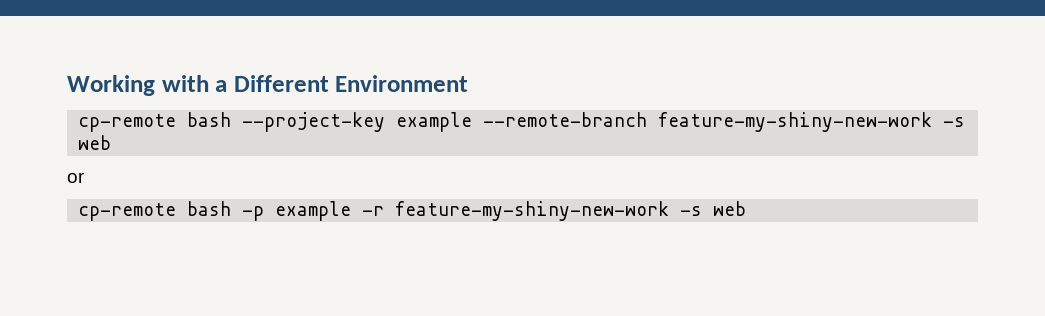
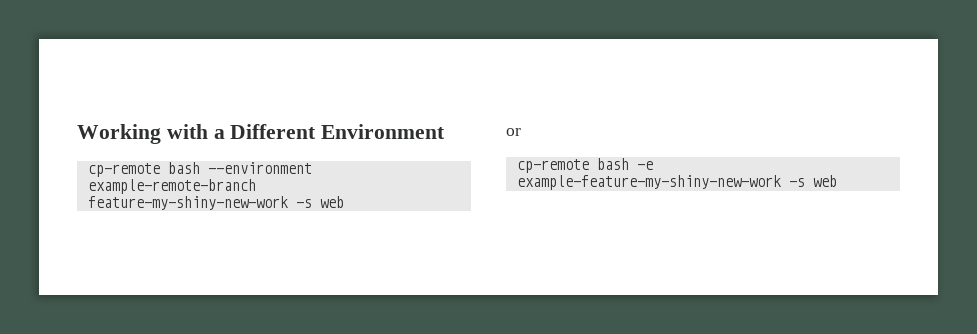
[242,112,648,132] --project-key example --remote-branch -> [207,162,312,174] [87,179,256,194] --environment example-remote-branch
[242,201,670,221] -p example -r feature-my-shiny-new-work -> [636,161,653,170] [516,175,781,190] -e example-feature-my-shiny-new-work

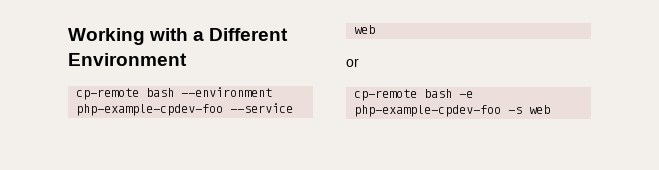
[87,179,256,194] [87,196,312,210] example-remote-branch feature-my-shiny-new-work -s -> [76,103,294,116] php-example-cpdev-foo --service
[516,175,781,190] example-feature-my-shiny-new-work -> [354,105,502,117] php-example-cpdev-foo

